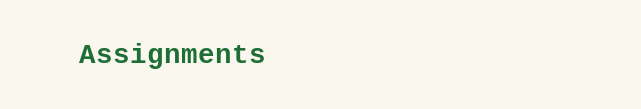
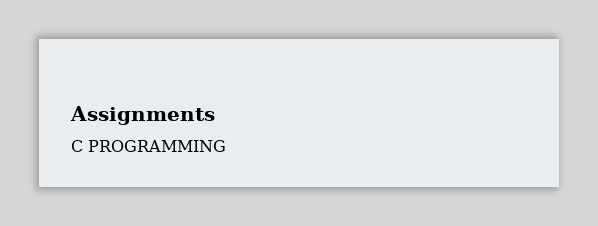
(266, 56) none -> [71,140,226,152] // C PROGRAMMING

